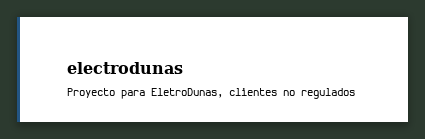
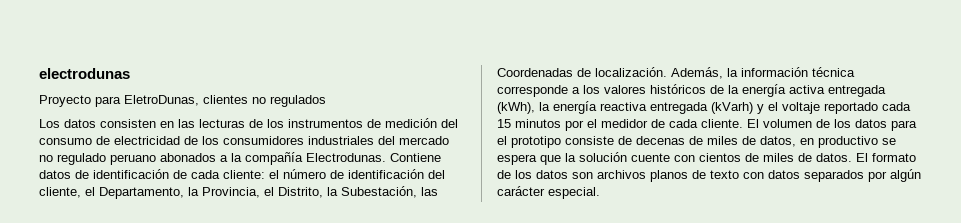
(355, 93) none -> [39,118,458,128] [39,136,449,145] [39,152,441,165] [39,169,445,179] [39,186,438,199] [497,67,855,79] [497,84,886,97] [497,101,911,114] [497,119,917,131] [497,136,896,148] [497,152,916,165] [497,169,921,182] [497,186,600,199] // Los datos consisten en las lecturas de los instrumentos de medición del consumo de electricidad de los consumidores industriales del mercado no regulado peruano abonados a la compañía Electrodunas. Contiene datos de identificación de cada cliente: el número de identificación del cliente, el Departamento, la Provincia, el Distrito, la Subestación, las Coordenadas de localización. Además, la información técnica corresponde a los valores históricos de la energía activa entregada (kWh), la energía reactiva entregada (kVarh) y el voltaje reportado cada 15 minutos por el medidor de cada cliente. El volumen de los datos para el prototipo consiste de decenas de miles de datos, en productivo se espera que la solución cuente con cientos de miles de datos. El formato de los datos son archivos planos de texto con datos separados por algún carácter especial.

